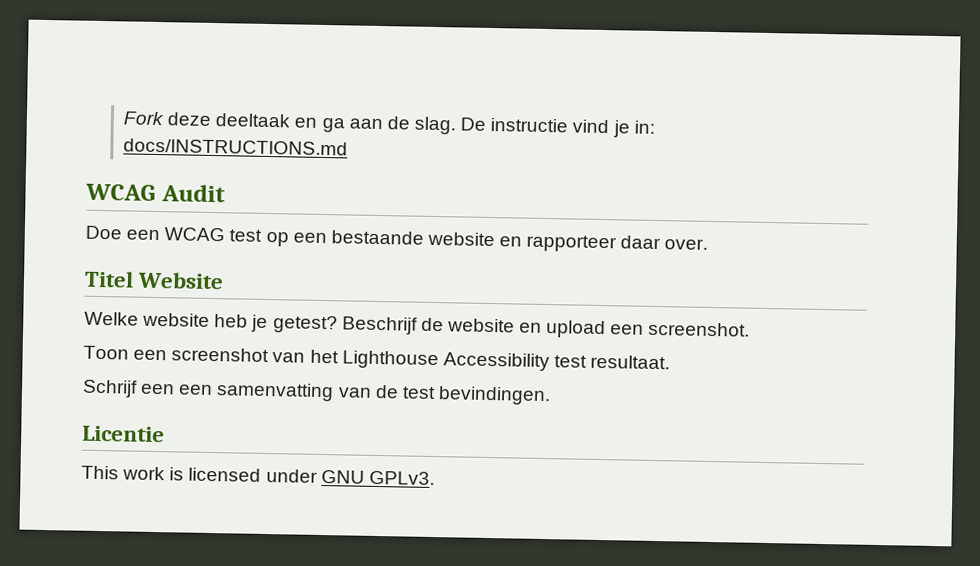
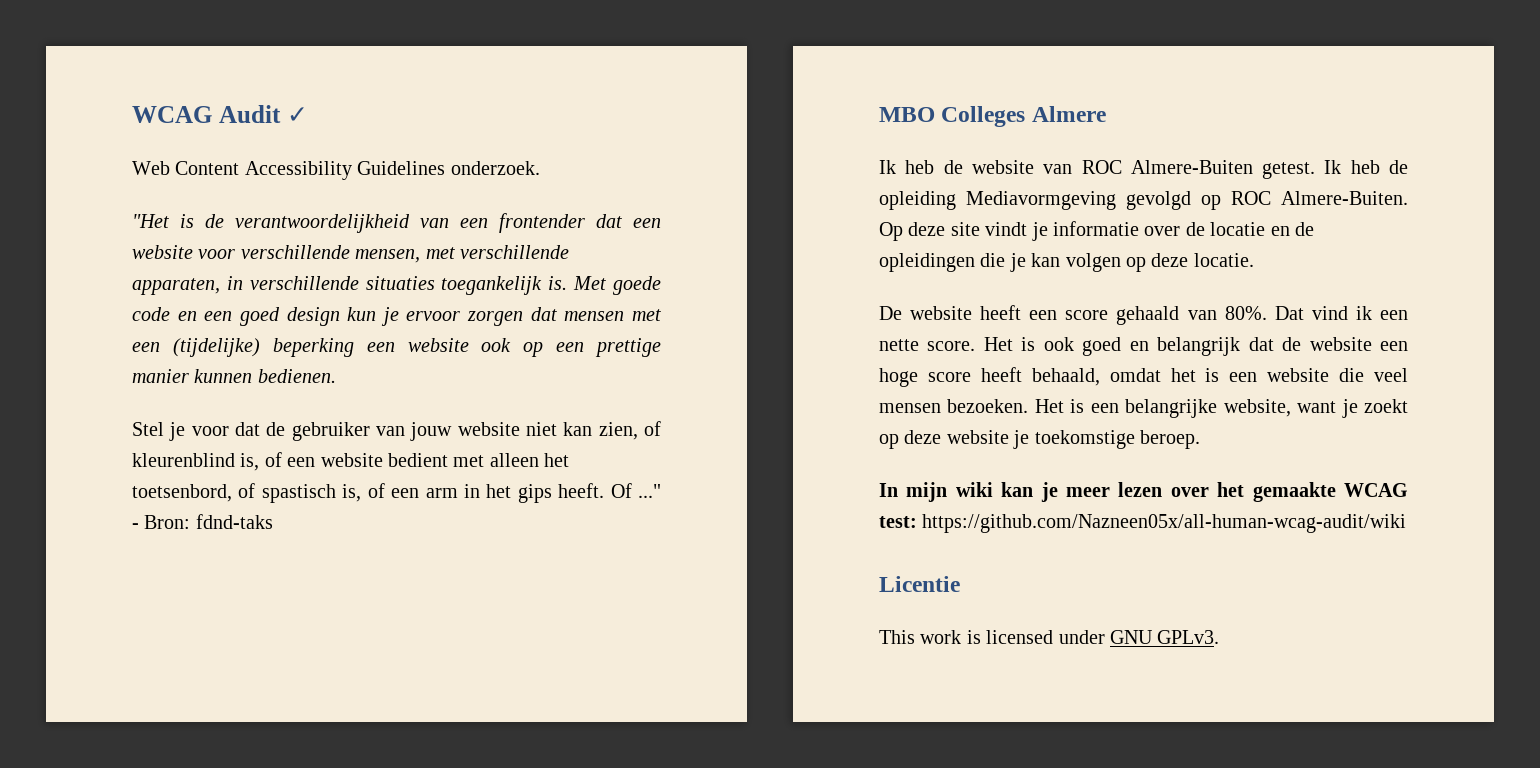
[123,111,655,138] [123,138,349,156] [85,183,226,203] [85,225,709,253] [84,270,225,290] [84,311,751,339] [83,345,671,372] [82,379,551,406] Fork deze deeltaak en ga aan de slag. De instructie vind je in: docs/INSTRUCTIONS.md // WCAG Audit // Doe een WCAG test op een bestaande website en rapporteer daar over. // Titel Website // Welke website heb je getest? Beschrijf de website en upload een screenshot. // Toon een screenshot van het Lighthouse Accessibility test resultaat. // Schrijf een een samenvatting van de test bevindingen. -> [132,105,308,123] [132,161,540,180] [132,213,661,233] [132,245,569,263] [132,276,662,295] [132,307,661,326] [132,338,661,357] [132,369,336,383] [132,421,661,441] [132,452,570,471] [132,483,662,503] [132,514,273,529] [879,106,1106,127] [879,160,1408,179] [879,191,1408,210] [879,221,1314,241] [879,253,1254,272] [879,305,1409,325] [879,337,1408,356] [879,367,1408,387] [879,399,1408,418] [879,430,1200,449] [879,482,1408,502] [879,514,1407,533] WCAG Audit ✓ // Web Content Accessibility Guidelines onderzoek. // "Het is de verantwoordelijkheid van een frontender dat een website voor verschillende mensen, met verschillende apparaten, in verschillende situaties toegankelijk is. Met goede code en een goed design kun je ervoor zorgen dat mensen met een (tijdelijke) beperking een website ook op een prettige manier kunnen bedienen. // Stel je voor dat de gebruiker van jouw website niet kan zien, of kleurenblind is, of een website bedient met alleen het toetsenbord, of spastisch is, of een arm in het gips heeft. Of ..." - Bron: fdnd-taks // MBO Colleges Almere // Ik heb de website van ROC Almere-Buiten getest. Ik heb de opleiding Mediavormgeving gevolgd op ROC Almere-Buiten. Op deze site vindt je informatie over de locatie en de opleidingen die je kan volgen op deze locatie. // De website heeft een score gehaald van 80%. Dat vind ik een nette score. Het is ook goed en belangrijk dat de website een hoge score heeft behaald, omdat het is een website die veel mensen bezoeken. Het is een belangrijke website, want je zoekt op deze website je toekomstige beroep. // In mijn wiki kan je meer lezen over het gemaakte WCAG test: https://github.com/Nazneen05x/all-human-wcag-audit/wiki

